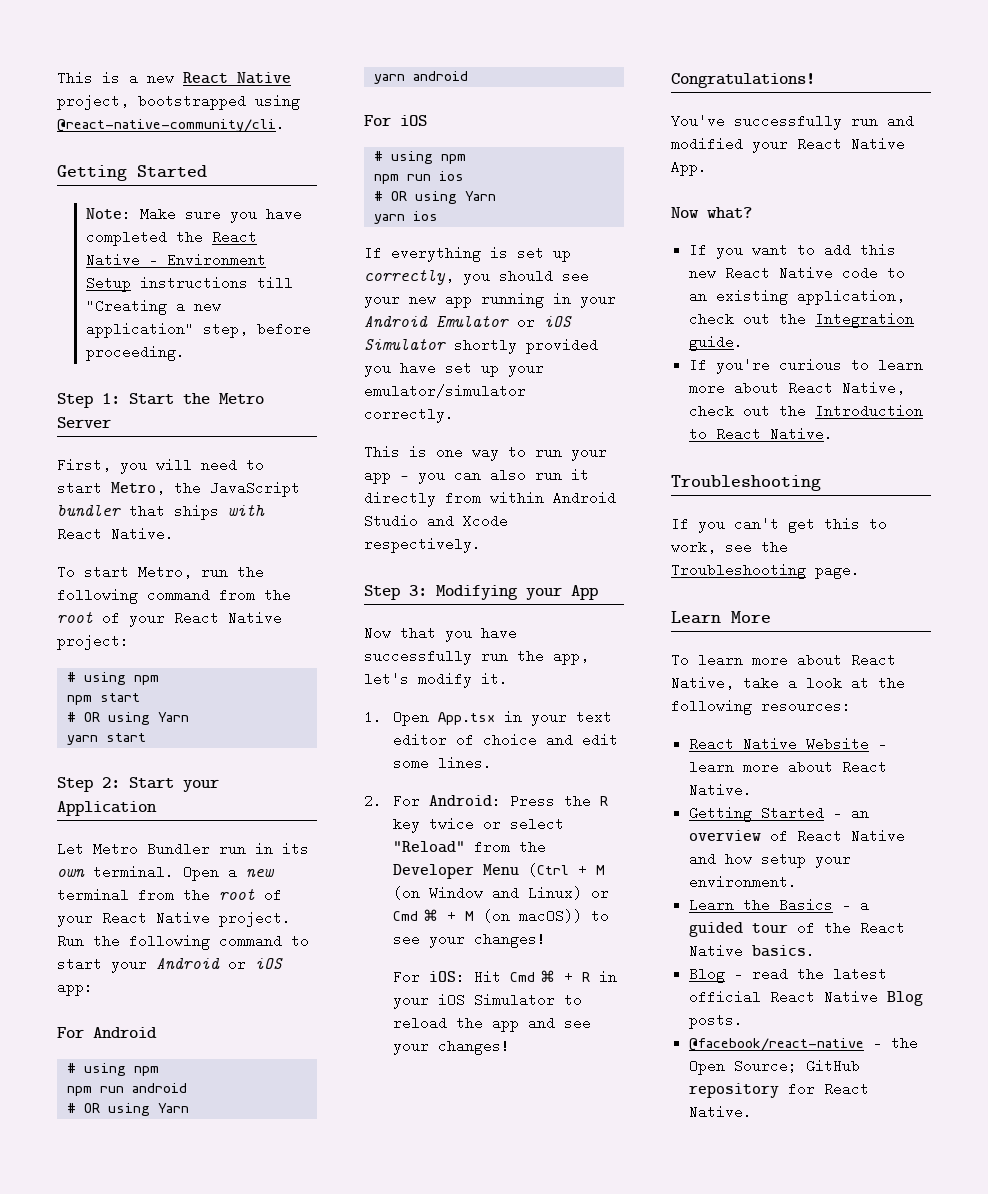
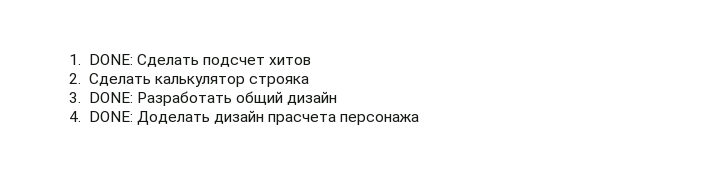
[57,71,291,85] [57,94,300,110] [57,117,285,132] [57,165,207,181] [85,207,302,223] [85,230,257,246] [85,253,266,267] [85,276,293,292] [85,299,221,315] [85,322,311,338] [85,345,185,361] [57,393,264,408] [57,417,111,428] [57,458,264,474] [57,481,300,497] [57,504,265,520] [57,527,174,541] [57,565,264,579] [57,588,291,604] [57,611,282,627] [57,634,129,650] [66,672,159,685] [66,693,140,705] [66,712,189,725] [66,733,146,745] [57,777,219,792] [57,801,157,816] [57,842,309,856] [57,865,275,881] [57,888,282,902] [57,911,291,927] [57,934,309,950] [57,957,283,973] [57,980,93,996] [57,1027,157,1038] [66,1063,159,1076] [66,1083,187,1096] [66,1103,189,1116] [373,71,468,84] [364,115,427,126] [373,151,466,164] [373,171,464,184] [373,191,496,204] [373,211,438,224] [364,246,571,262] [364,269,589,285] [364,292,616,308] [364,315,572,327] [364,338,598,354] [364,361,544,377] [364,384,526,398] [364,407,454,423] [364,445,607,461] [364,468,589,484] [364,491,616,507] [364,514,508,528] [364,537,481,553] [364,585,598,600] [364,626,517,642] [364,649,589,665] [364,672,508,688] [364,710,612,726] [392,733,618,747] [392,756,492,770] [364,794,608,808] [392,817,564,833] [392,840,546,854] [392,863,605,879] [392,886,609,900] [392,909,609,923] [392,932,546,948] [392,970,617,984] [392,993,582,1009] [392,1016,591,1032] [392,1039,510,1055] [671,73,815,88] [671,114,914,130] [671,137,905,153] [671,160,707,176] [671,207,752,219] [689,243,897,259] [689,266,906,280] [689,289,906,305] [689,312,915,328] [689,335,744,351] [689,358,924,374] [689,381,906,395] [689,404,924,418] [689,427,834,441] [671,475,821,491] [671,517,887,533] [671,540,788,554] [671,563,860,579] [671,611,771,624] [671,653,896,667] [671,676,905,690] [671,699,851,715] [689,737,888,751] [689,760,888,774] [689,783,753,797] [689,806,870,822] [689,829,906,843] [689,852,852,868] [689,875,798,889] [689,898,870,912] [689,921,906,937] [689,944,816,958] [689,967,888,983] [689,990,924,1006] [689,1013,744,1029] [689,1036,919,1051] [689,1059,861,1075] [689,1082,870,1098] [689,1105,753,1119] This is a new React Native project, bootstrapped using @react-native-community/cli. // Getting Started // Note: Make sure you have completed the React Native - Environment Setup instructions till "Creating a new application" step, before proceeding. // Step 1: Start the Metro Server // First, you will need to start Metro, the JavaScript bundler that ships with React Native. // To start Metro, run the following command from the root of your React Native project: // # using npm // npm start // # OR using Yarn // yarn start // Step 2: Start your Application // Let Metro Bundler run in its own terminal. Open a new terminal from the root of your React Native project. Run the following command to start your Android or iOS app: // For Android // # using npm // npm run android // # OR using Yarn // yarn android // For iOS // # using npm // npm run ios // # OR using Yarn // yarn ios // If everything is set up correctly, you should see your new app running in your Android Emulator or iOS Simulator shortly provided you have set up your emulator/simulator correctly. // This is one way to run your app — you can also run it directly from within Android Studio and Xcode respectively. // Step 3: Modifying your App // Now that you have successfully run the app, let's modify it. // 1. Open App.tsx in your text editor of choice and edit some lines. // 2. For Android: Press the R key twice or select "Reload" from the Developer Menu (Ctrl + M (on Window and Linux) or Cmd ⌘ + M (on macOS)) to see your changes! // For iOS: Hit Cmd ⌘ + R in your iOS Simulator to reload the app and see your changes! // Congratulations! // You've successfully run and modified your React Native App. // Now what? // If you want to add this new React Native code to an existing application, check out the Integration guide. // If you're curious to learn more about React Native, check out the Introduction to React Native. // Troubleshooting // If you can't get this to work, see the Troubleshooting page. // Learn More // To learn more about React Native, take a look at the following resources: // React Native Website - learn more about React Native. // Getting Started - an overview of React Native and how setup your environment. // Learn the Basics - a guided tour of the React Native basics. // Blog - read the latest official React Native Blog posts. // @facebook/react-native - the Open Source; GitHub repository for React Native. -> [69,54,312,67] [69,73,310,87] [69,91,338,106] [69,110,420,125] 1. DONE: Сделать подсчет хитов // 2. Сделать калькулятор строяка // 3. DONE: Разработать общий дизайн // 4. DONE: Доделать дизайн прасчета персонажа

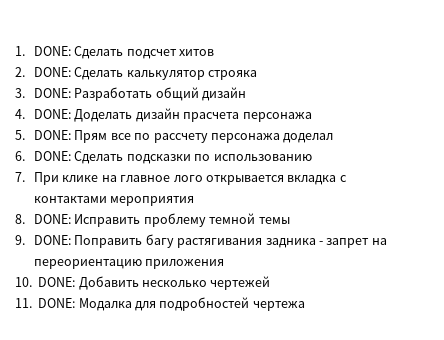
(81, 78) none -> [34,67,72,77] DONE:
(420, 119) none -> [15,130,334,143] [15,151,312,164] [15,172,347,185] [34,196,195,206] [15,213,290,227] [15,234,387,248] [34,259,225,269] [15,276,271,290] [15,297,305,311] // 5. DONE: Прям все по рассчету персонажа доделал // 6. DONE: Сделать подсказки по использованию // 7. При клике на главное лого открывается вкладка с контактами мероприятия // 8. DONE: Исправить проблему темной темы // 9. DONE: Поправить багу растягивания задника - запрет на переориентацию приложения // 10. DONE: Добавить несколько чертежей // 11. DONE: Модалка для подробностей чертежа

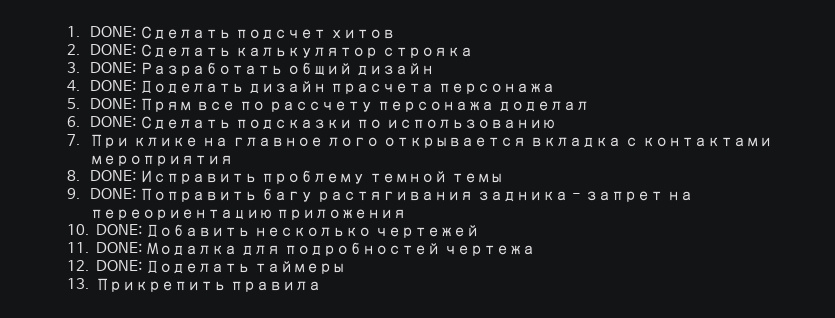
(305, 306) none -> [67,260,346,274] [67,278,322,292] // 12. DONE: Доделать таймеры // 13. Прикрепить правила

